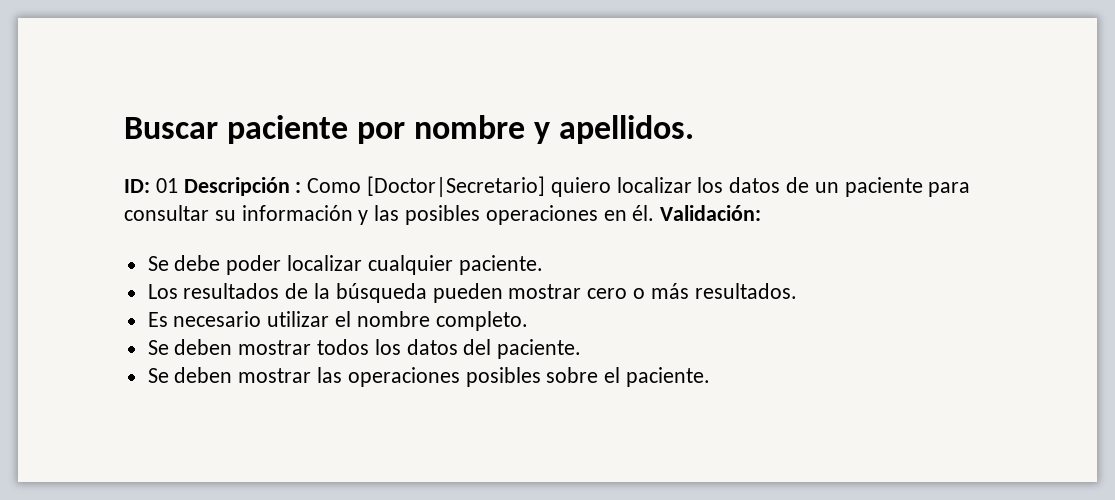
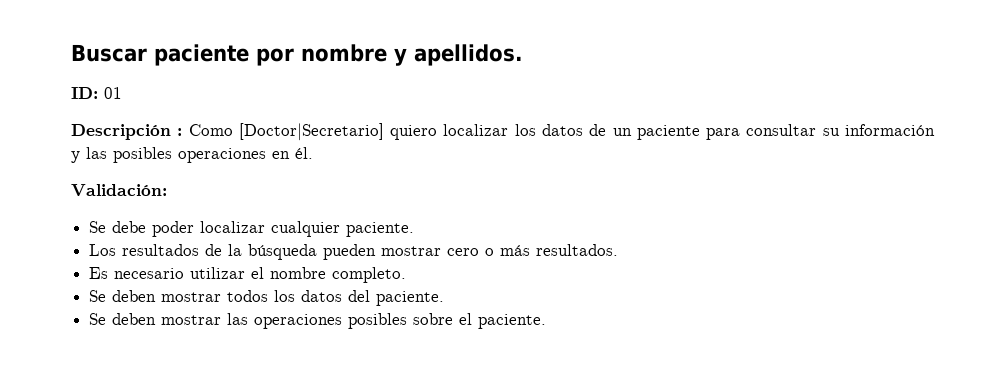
(178, 185) none -> (122, 93) //
(655, 213) none -> (313, 153) //

